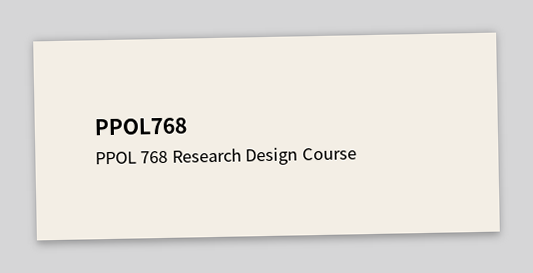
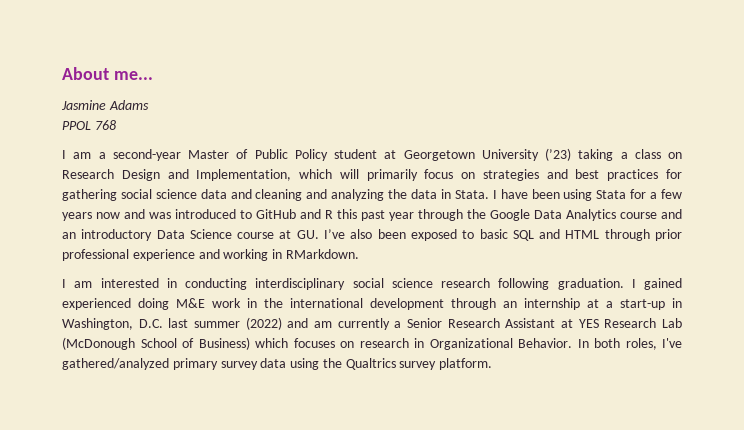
[94,117,187,136] [95,147,357,166] PPOL768 // PPOL 768 Research Design Course -> [62,67,153,80] [61,100,149,110] [62,120,116,130] [62,148,682,161] [62,169,682,181] [62,189,683,201] [62,209,682,221] [62,229,682,241] [62,249,359,261] [62,278,682,290] [62,298,682,310] [62,317,682,330] [62,337,682,350] [62,358,493,370] About me... // Jasmine Adams // PPOL 768 // I am a second-year Master of Public Policy student at Georgetown University (’23) taking a class on Research Design and Implementation, which will primarily focus on strategies and best practices for gathering social science data and cleaning and analyzing the data in Stata. I have been using Stata for a few years now and was introduced to GitHub and R this past year through the Google Data Analytics course and an introductory Data Science course at GU. I’ve also been exposed to basic SQL and HTML through prior professional experience and working in RMarkdown. // I am interested in conducting interdisciplinary social science research following graduation. I gained experienced doing M&E work in the international development through an internship at a start-up in Washington, D.C. last summer (2022) and am currently a Senior Research Assistant at YES Research Lab (McDonough School of Business) which focuses on research in Organizational Behavior. In both roles, I've gathered/analyzed primary survey data using the Qualtrics survey platform.

